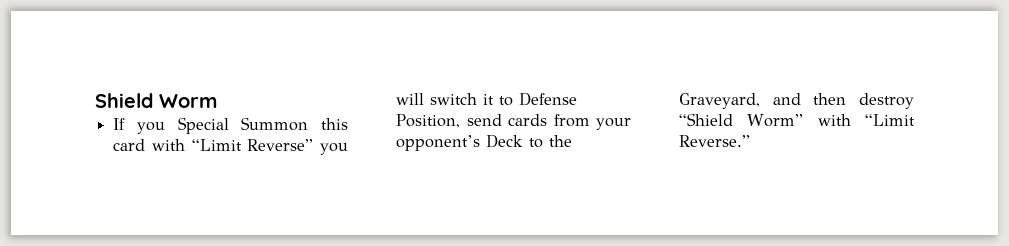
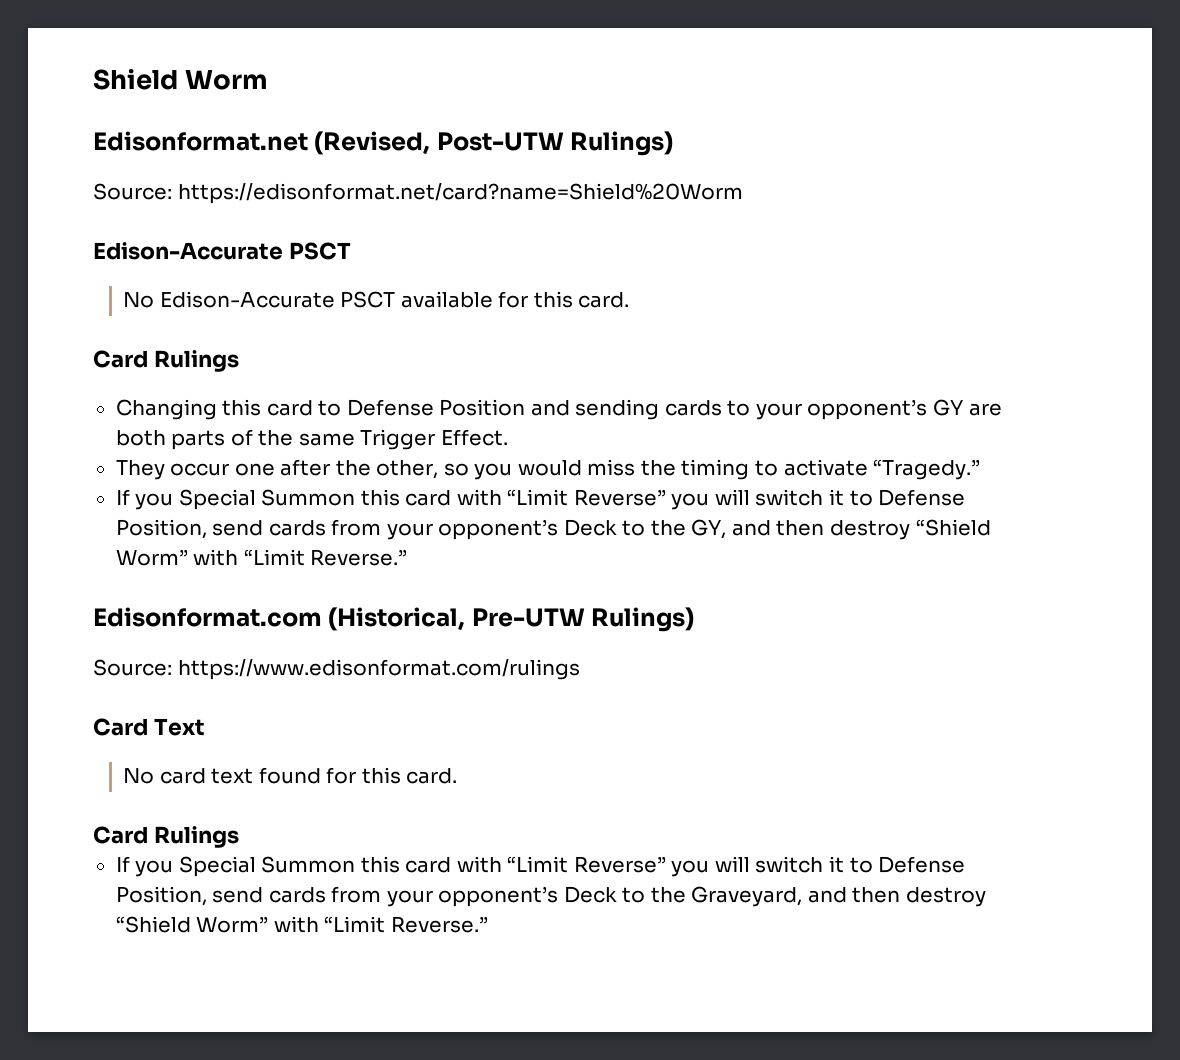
(217, 101) none -> [93,131,674,156] [93,183,743,204] [93,242,351,260] [122,291,630,308] [93,350,239,372] [115,399,1002,420] [115,429,508,450] [115,459,981,480] [115,489,966,510] [115,519,991,540] [115,549,408,566] [93,607,695,632] [93,659,580,680] [93,718,205,736] [122,767,458,784] [93,826,239,848] // Edisonformat.net (Revised, Post-UTW Rulings) // Source: https://edisonformat.net/card?name=Shield%20Worm // Edison-Accurate PSCT // No Edison-Accurate PSCT available for this card. // Card Rulings // Changing this card to Defense Position and sending cards to your opponent’s GY are both parts of the same Trigger Effect. // They occur one after the other, so you would miss the timing to activate “Tragedy.” // If you Special Summon this card with “Limit Reverse” you will switch it to Defense Position, send cards from your opponent’s Deck to the GY, and then destroy “Shield Worm” with “Limit Reverse.” // Edisonformat.com (Historical, Pre-UTW Rulings) // Source: https://www.edisonformat.com/rulings // Card Text // No card text found for this card. // Card Rulings

